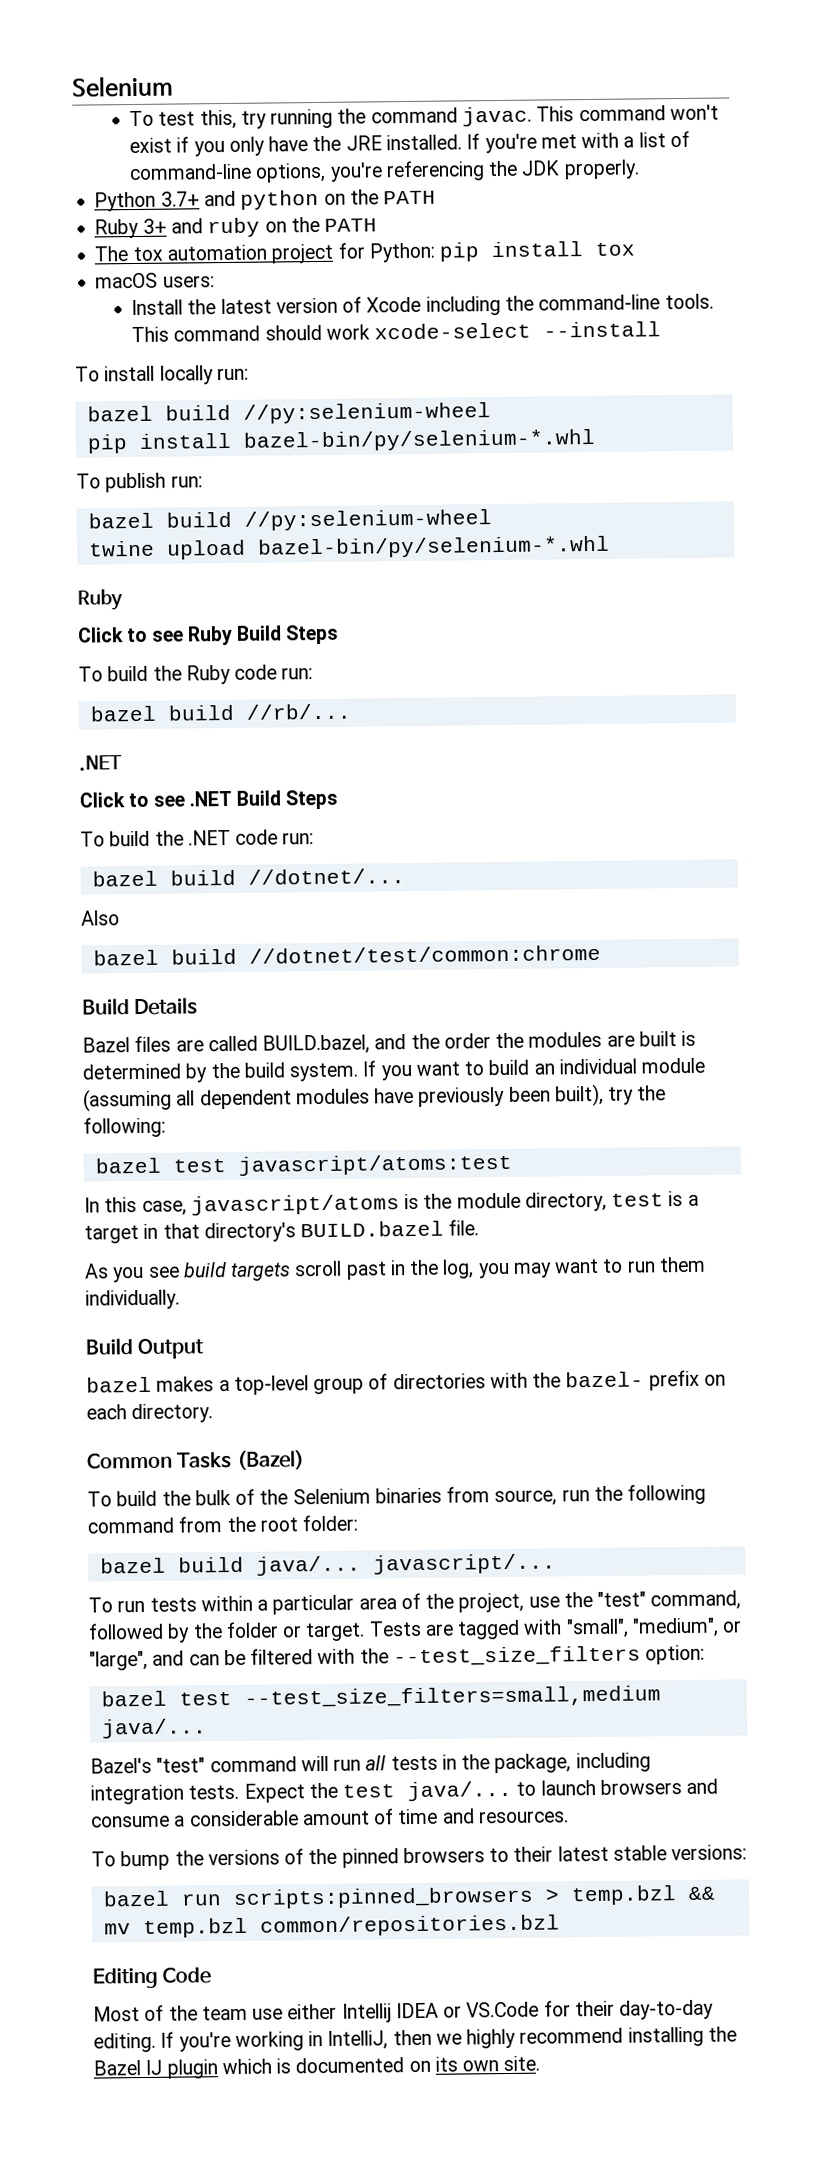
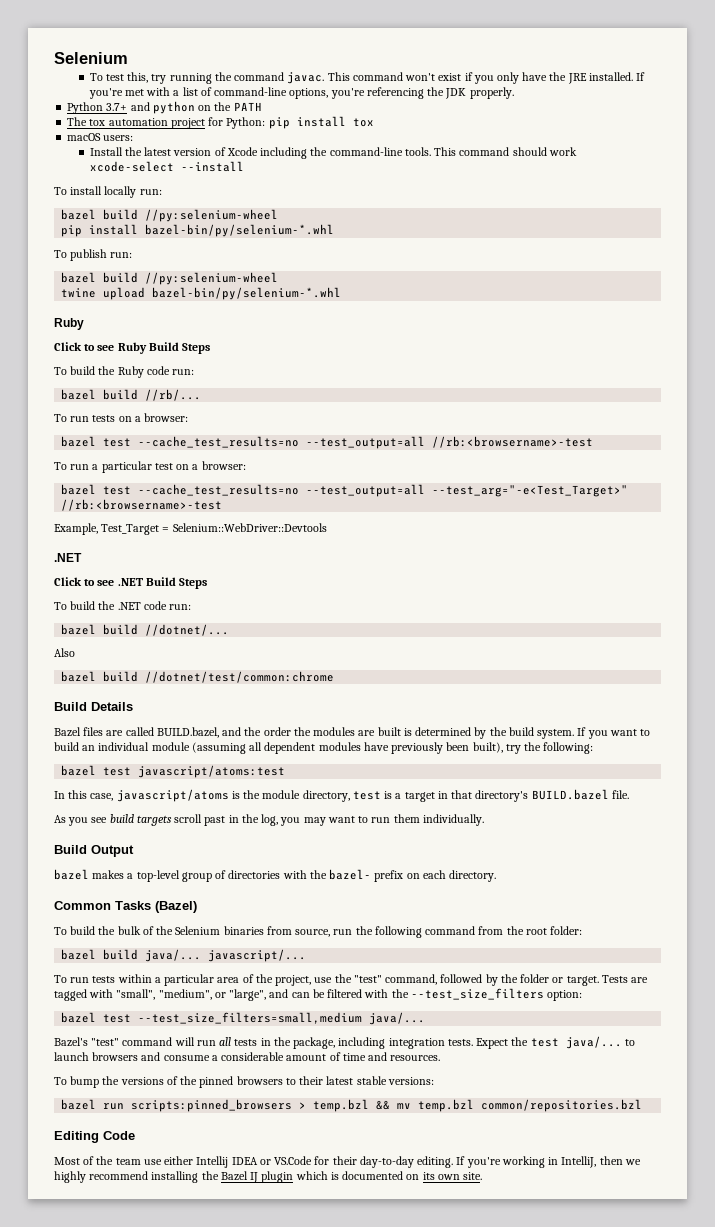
[94,216,378,239] // Ruby 3+ and ruby on the PATH -> (262, 106) none
(351, 711) none -> [54,413,189,422] [61,436,594,449] [54,461,246,473] [61,484,629,497] [61,499,223,511] [54,523,327,535] // To run tests on a browser: // bazel test --cache_test_results=no --test_output=all //rb:<browsername>-test // To run a particular test on a browser: // bazel test --cache_test_results=no --test_output=all --test_arg="-e<Test_Target>" //rb:<browsername>-test // Example, Test_Target = Selenium::WebDriver::Devtools

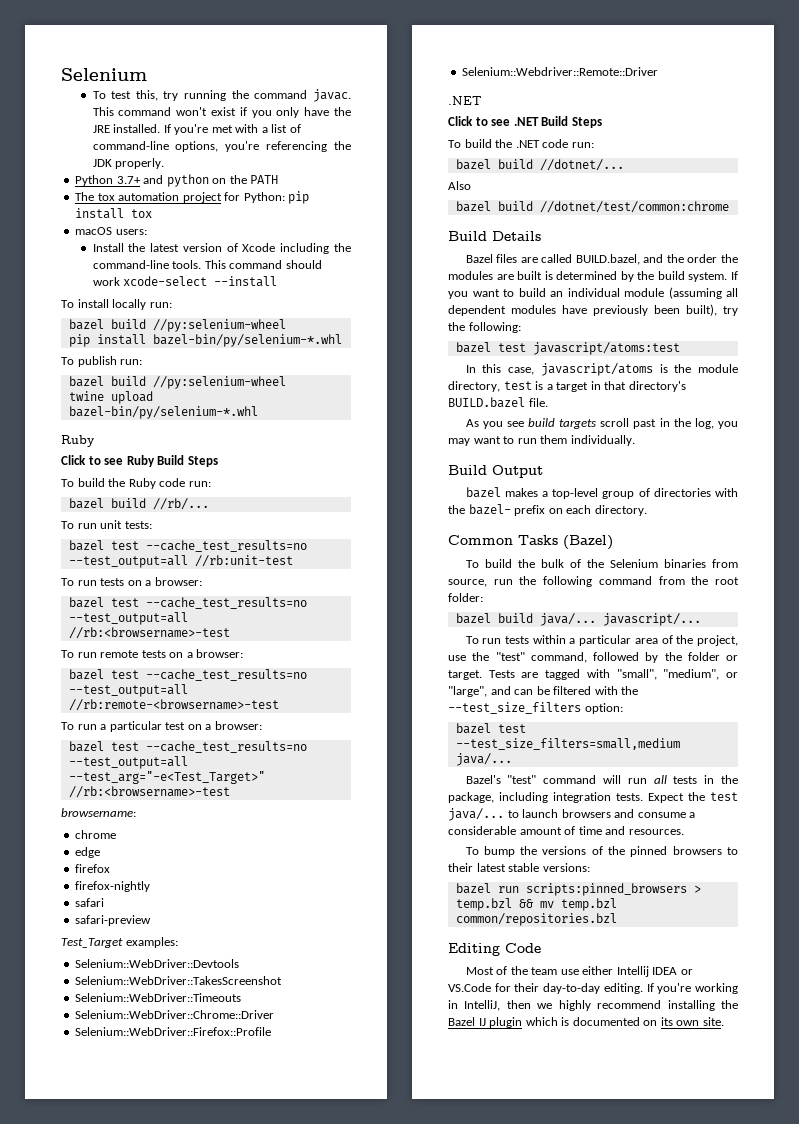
(202, 395) none -> [61,520,152,529] [68,540,307,552] [68,555,293,568] // To run unit tests: // bazel test --cache_test_results=no --test_output=all //rb:unit-test
(594, 442) none -> [61,649,244,658] [68,669,307,681] [68,684,188,697] [68,699,279,711] // To run remote tests on a browser: // bazel test --cache_test_results=no --test_output=all //rb:remote-<browsername>-test
[54,523,327,535] Example, Test_Target = Selenium::WebDriver::Devtools -> [61,808,136,817] [75,830,117,839] [75,847,101,858] [75,864,111,873] [75,881,151,892] [75,898,105,907] [75,915,152,926] [61,937,178,948] [75,959,240,968] [75,976,283,985] [75,993,242,1002] [75,1010,275,1019] [75,1027,272,1036] [462,67,659,76] browsername: // chrome // edge // firefox // firefox-nightly // safari // safari-preview // Test_Target examples: // Selenium::WebDriver::Devtools // Selenium::WebDriver::TakesScreenshot // Selenium::WebDriver::Timeouts // Selenium::WebDriver::Chrome::Driver // Selenium::WebDriver::Firefox::Profile // Selenium::Webdriver::Remote::Driver

